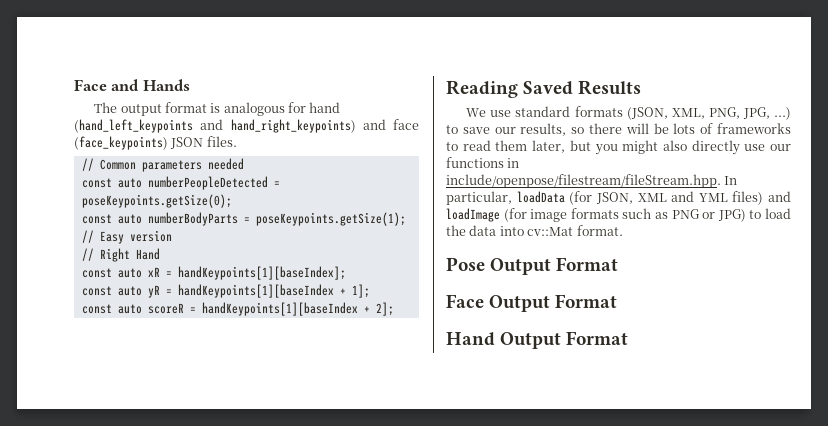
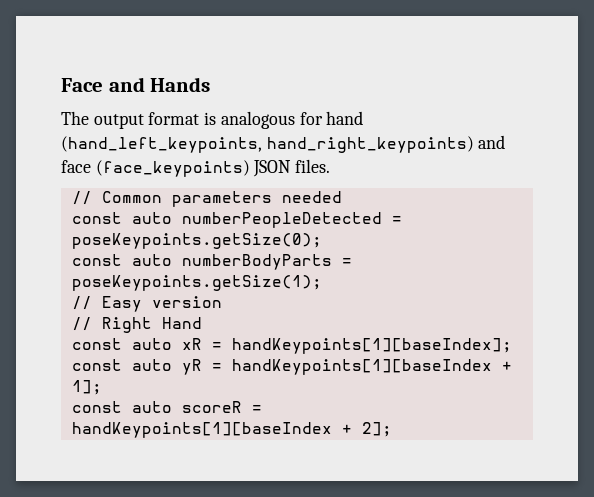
[74,119,224,133] (hand_left_keypoints and -> [61,136,262,153] (hand_left_keypoints,
[446,80,642,98] [466,106,791,120] [446,123,791,136] [446,140,791,155] [446,157,520,168] [446,174,738,188] [446,191,791,205] [446,208,791,222] [446,225,623,236] [446,257,619,275] [446,294,618,312] [446,331,629,349] // Reading Saved Results // We use standard formats (JSON, XML, PNG, JPG, ...) to save our results, so there will be lots of frameworks to read them later, but you might also directly use our functions in include/openpose/filestream/fileStream.hpp. In particular, loadData (for JSON, XML and YML files) and loadImage (for image formats such as PNG or JPG) to load the data into cv::Mat format. // Pose Output Format // Face Output Format // Hand Output Format -> (392, 429) none

